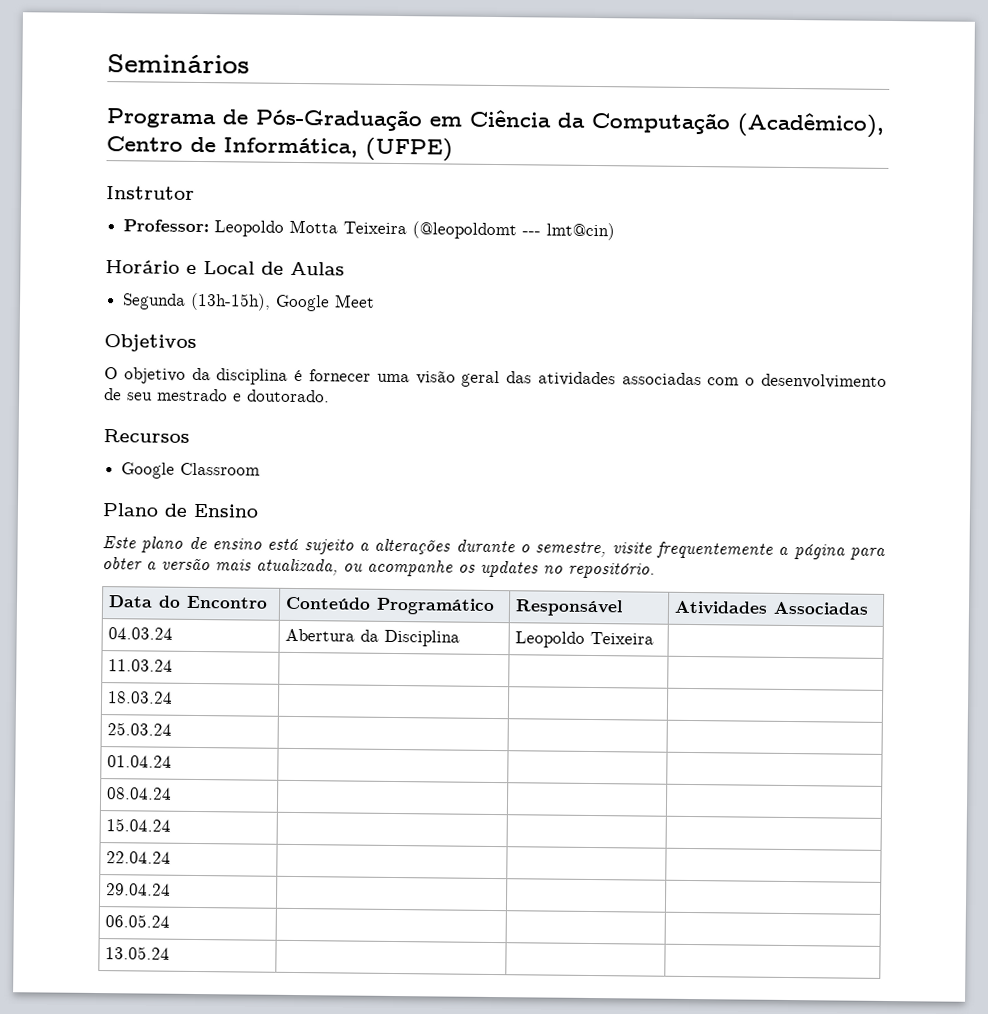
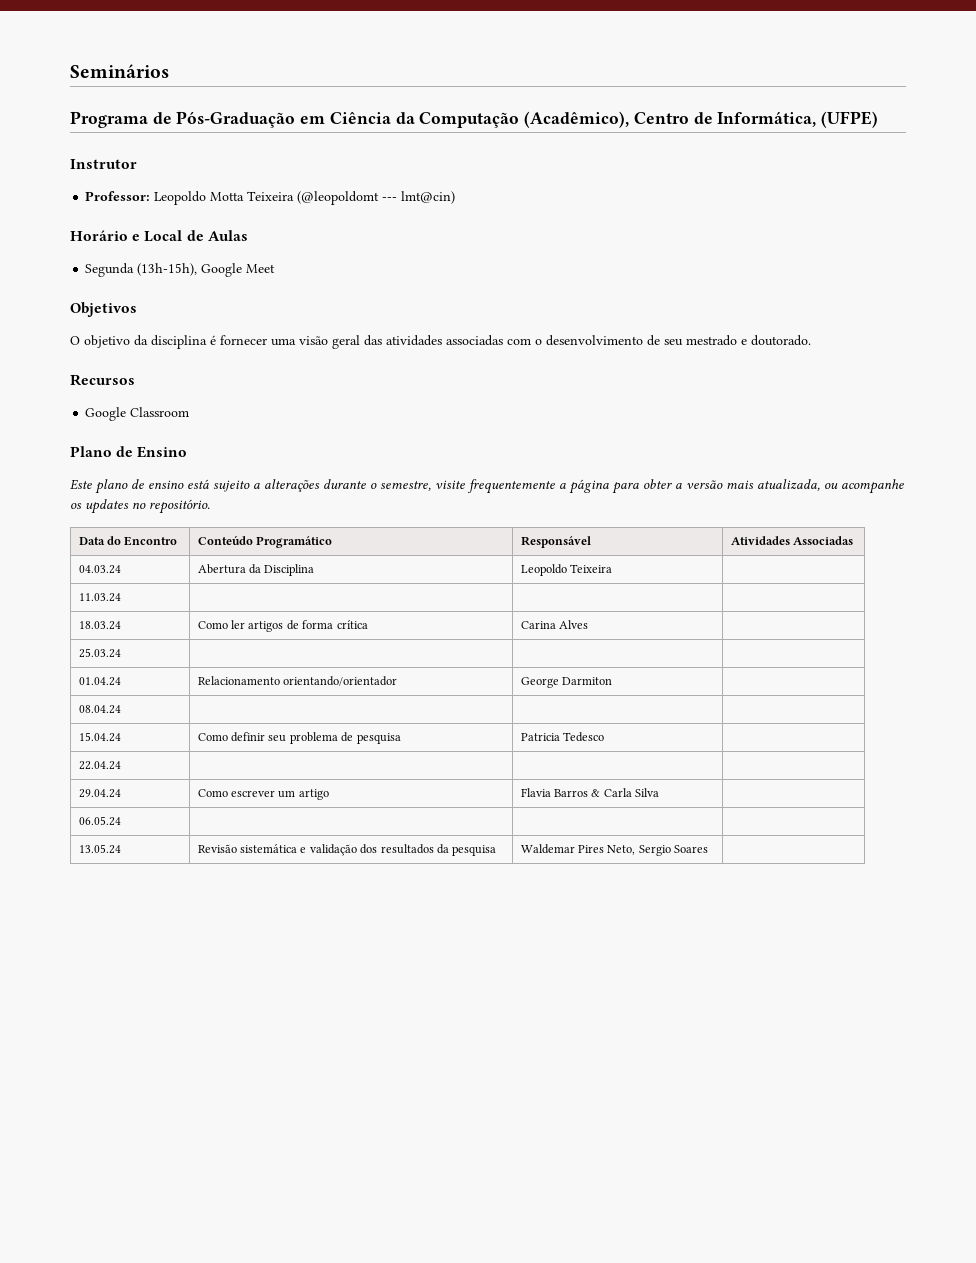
[107,722,173,736] [107,755,173,768] [107,787,173,800] [106,818,172,832] [106,851,172,864] [106,883,172,896] [105,914,171,928] [105,946,171,960] | | // 25.03.24 | | | // 01.04.24 | | | // 08.04.24 | | | // 15.04.24 | | | // 22.04.24 | | | // 29.04.24 | | | // 06.05.24 | | | // 13.05.24 | | -> [197,620,368,632] [520,620,589,629] [78,648,121,658] [78,677,121,686] [197,676,398,686] [520,677,613,688] [78,705,121,714] [78,732,121,742] [197,732,401,744] [520,732,605,742] [78,761,121,770] [78,789,121,798] [197,789,329,800] [520,788,660,797] [78,816,121,826] [78,844,121,854] [197,844,497,856] [520,844,709,856] Como ler artigos de forma crítica | Carina Alves | // 25.03.24 | | | // 01.04.24 | Relacionamento orientando/orientador | George Darmiton | // 08.04.24 | | | // 15.04.24 | Como definir seu problema de pesquisa | Patricia Tedesco | // 22.04.24 | | | // 29.04.24 | Como escrever um artigo | Flavia Barros & Carla Silva | // 06.05.24 | | | // 13.05.24 | Revisão sistemática e validação dos resultados da pesquisa | Waldemar Pires Neto, Sergio Soares

